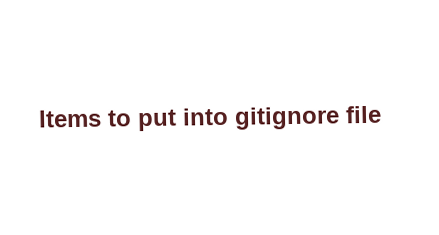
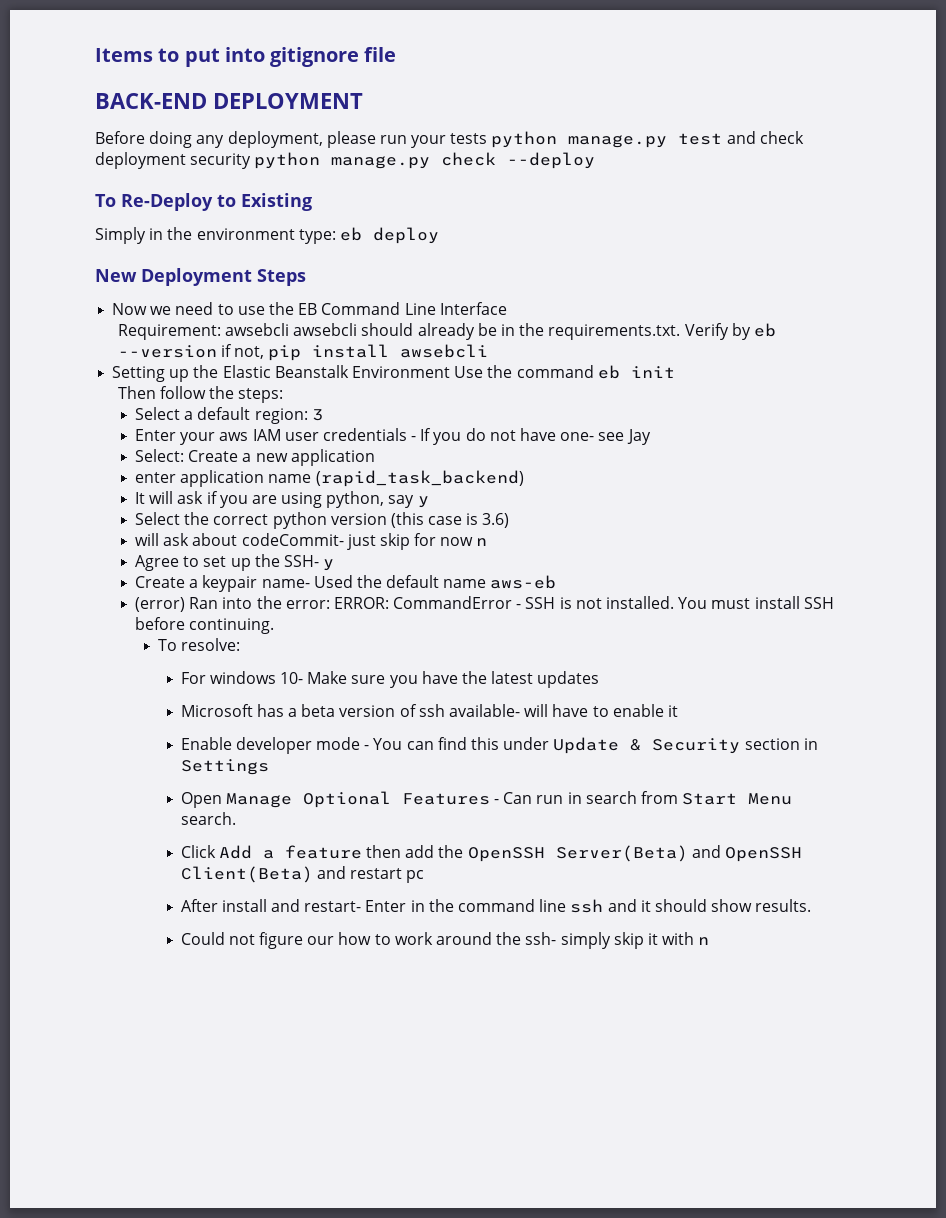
(382, 114) none -> [95,93,363,109] [95,131,804,148] [95,152,596,169] [95,193,312,211] [95,227,439,244] [95,268,306,286] [112,302,507,315] [117,323,776,340] [117,344,489,361] [112,365,675,382] [117,386,284,403] [134,407,323,424] [134,428,651,445] [134,449,375,466] [134,470,524,487] [134,491,429,508] [134,512,510,529] [134,533,488,550] [134,554,335,571] [134,575,557,592] [134,596,834,612] [134,617,275,634] [157,638,241,651] [180,671,600,688] [180,704,678,717] [180,737,818,754] [180,759,269,775] [180,791,793,808] [180,812,236,825] [180,845,803,862] [180,866,425,883] [180,899,812,913] [180,932,710,949] // BACK-END DEPLOYMENT // Before doing any deployment, please run your tests python manage.py test and check deployment security python manage.py check --deploy // To Re-Deploy to Existing // Simply in the environment type: eb deploy // New Deployment Steps // Now we need to use the EB Command Line Interface // Requirement: awsebcli awsebcli should already be in the requirements.txt. Verify by eb --version if not, pip install awsebcli // Setting up the Elastic Beanstalk Environment Use the command eb init // Then follow the steps: // Select a default region: 3 // Enter your aws IAM user credentials - If you do not have one- see Jay // Select: Create a new application // enter application name (rapid_task_backend) // It will ask if you are using python, say y // Select the correct python version (this case is 3.6) // will ask about codeCommit- just skip for now n // Agree to set up the SSH- y // Create a keypair name- Used the default name aws-eb // (error) Ran into the error: ERROR: CommandError - SSH is not installed. You must install SSH before continuing. // To resolve: // For windows 10- Make sure you have the latest updates // Microsoft has a beta version of ssh available- will have to enable it // Enable developer mode - You can find this under Update & Security section in Settings // Open Manage Optional Features - Can run in search from Start Menu search. // Click Add a feature then add the OpenSSH Server(Beta) and OpenSSH Client(Beta) and restart pc // After install and restart- Enter in the command line ssh and it should show results. // Could not figure our how to work around the ssh- simply skip it with n

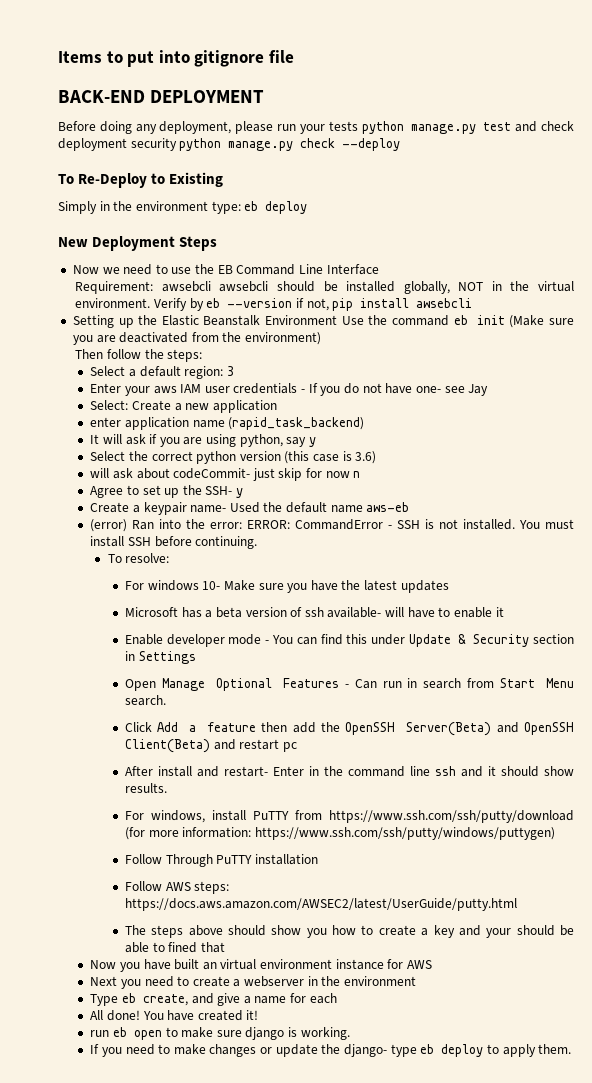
[417,323,681,340] already be in the requirements.txt. -> [323,281,575,294] [75,298,151,308] be installed globally, NOT in the virtual environment.
(675, 372) none -> [509,315,574,328] [72,332,322,345] (Make sure you are deactivated from the environment)
[180,932,710,949] Could not figure our how to work around the ssh- simply skip it with n -> [124,810,574,823] [124,827,555,840] [124,854,318,867] [124,881,230,894] [124,898,517,911] [124,925,574,938] [124,942,225,953] [90,959,433,972] [90,976,417,989] [90,993,337,1006] [90,1010,259,1021] [90,1027,350,1040] [90,1044,572,1057] For windows, install PuTTY from https://www.ssh.com/ssh/putty/download (for more information: https://www.ssh.com/ssh/putty/windows/puttygen) // Follow Through PuTTY installation // Follow AWS steps: https://docs.aws.amazon.com/AWSEC2/latest/UserGuide/putty.html // The steps above should show you how to create a key and your should be able to fined that // Now you have built an virtual environment instance for AWS // Next you need to create a webserver in the environment // Type eb create, and give a name for each // All done! You have created it! // run eb open to make sure django is working. // If you need to make changes or update the django- type eb deploy to apply them.

